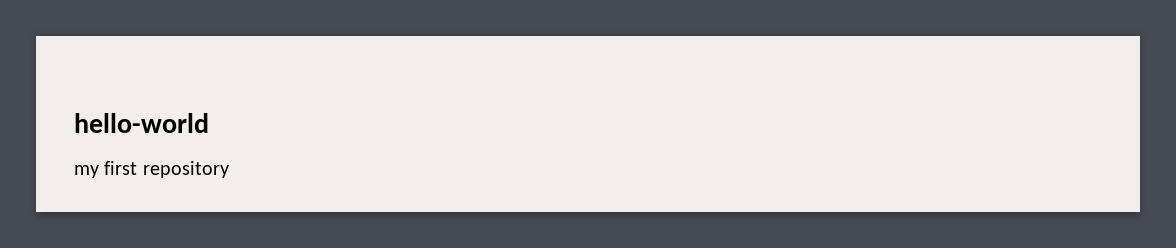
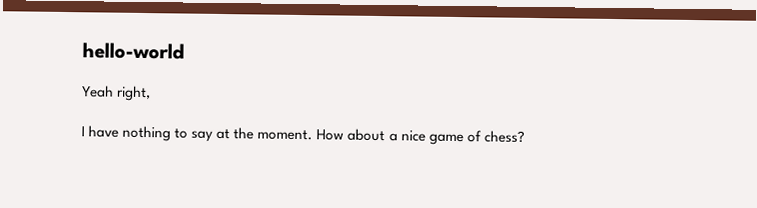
[74,161,229,178] my first repository -> [82,85,152,102] [81,125,525,146] Yeah right, // I have nothing to say at the moment. How about a nice game of chess?

